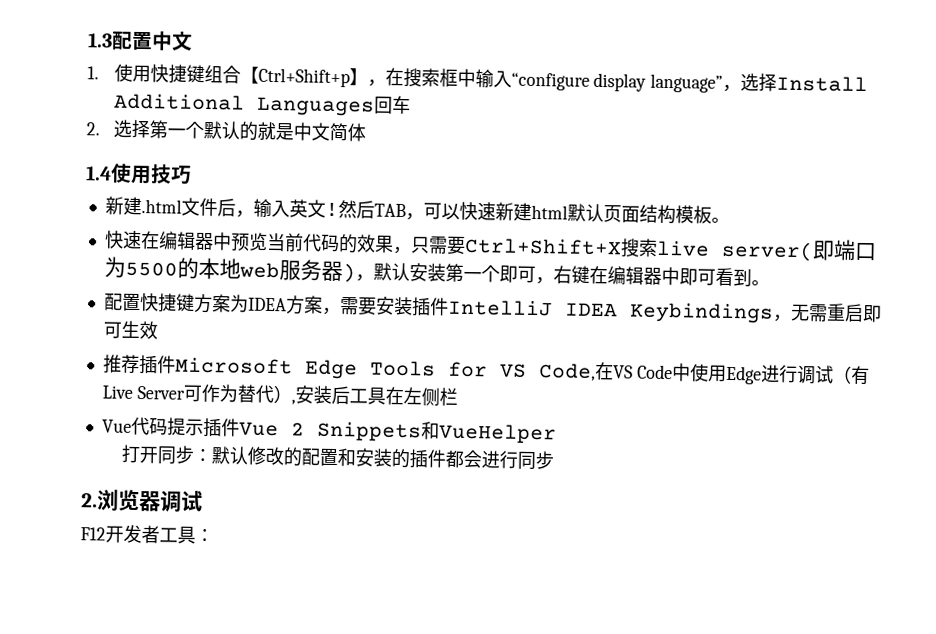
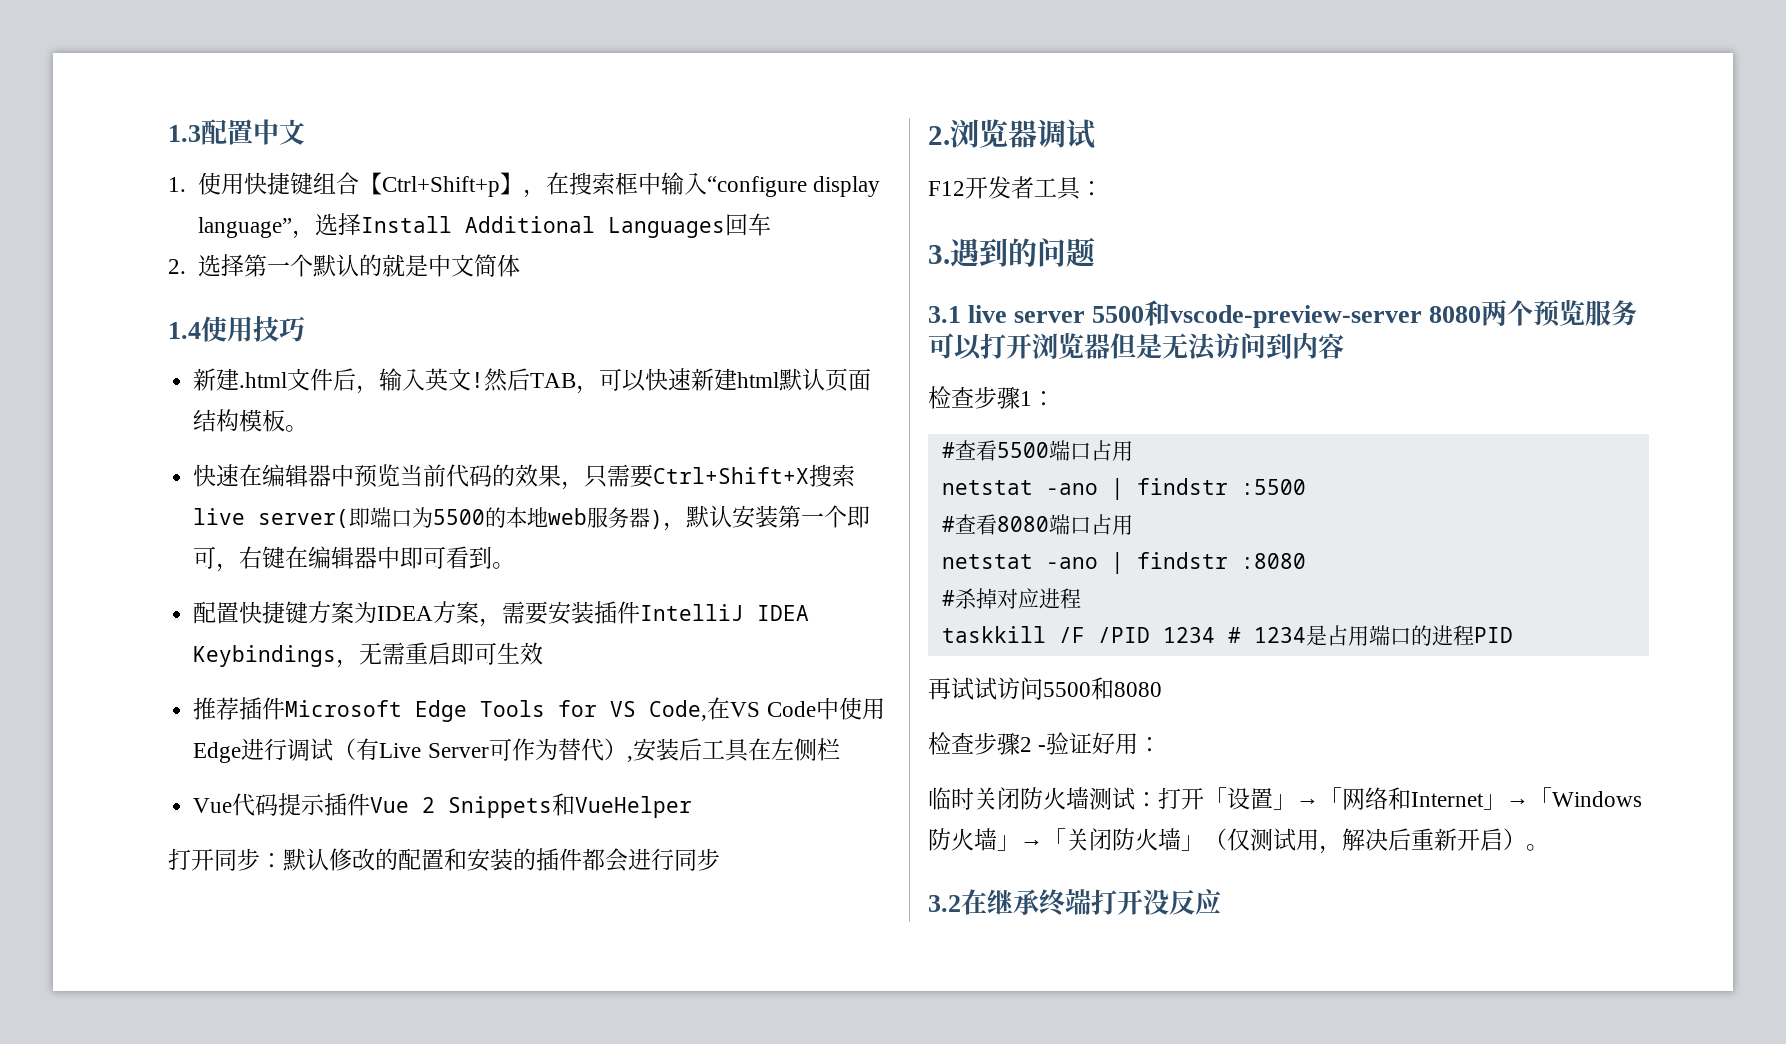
(214, 535) none -> [928,237,1095,267] [928,300,1638,328] [928,333,1344,361] [928,386,1055,409] [941,440,1133,461] [941,478,1306,500] [941,514,1133,535] [941,552,1306,574] [941,588,1081,609] [941,625,1513,646] [928,677,1162,700] [928,732,1162,755] [928,787,1642,810] [928,828,1549,854] [928,889,1221,916] // 3.遇到的问题 // 3.1 live server 5500和vscode-preview-server 8080两个预览服务可以打开浏览器但是无法访问到内容 // 检查步骤1： // #查看5500端口占用 // netstat -ano | findstr :5500 // #查看8080端口占用 // netstat -ano | findstr :8080 // #杀掉对应进程 // taskkill /F /PID 1234 # 1234是占用端口的进程PID // 再试试访问5500和8080 // 检查步骤2 -验证好用： // 临时关闭防火墙测试：打开「设置」→「网络和Internet」→「Windows防火墙」→「关闭防火墙」（仅测试用，解决后重新开启）。 // 3.2在继承终端打开没反应

